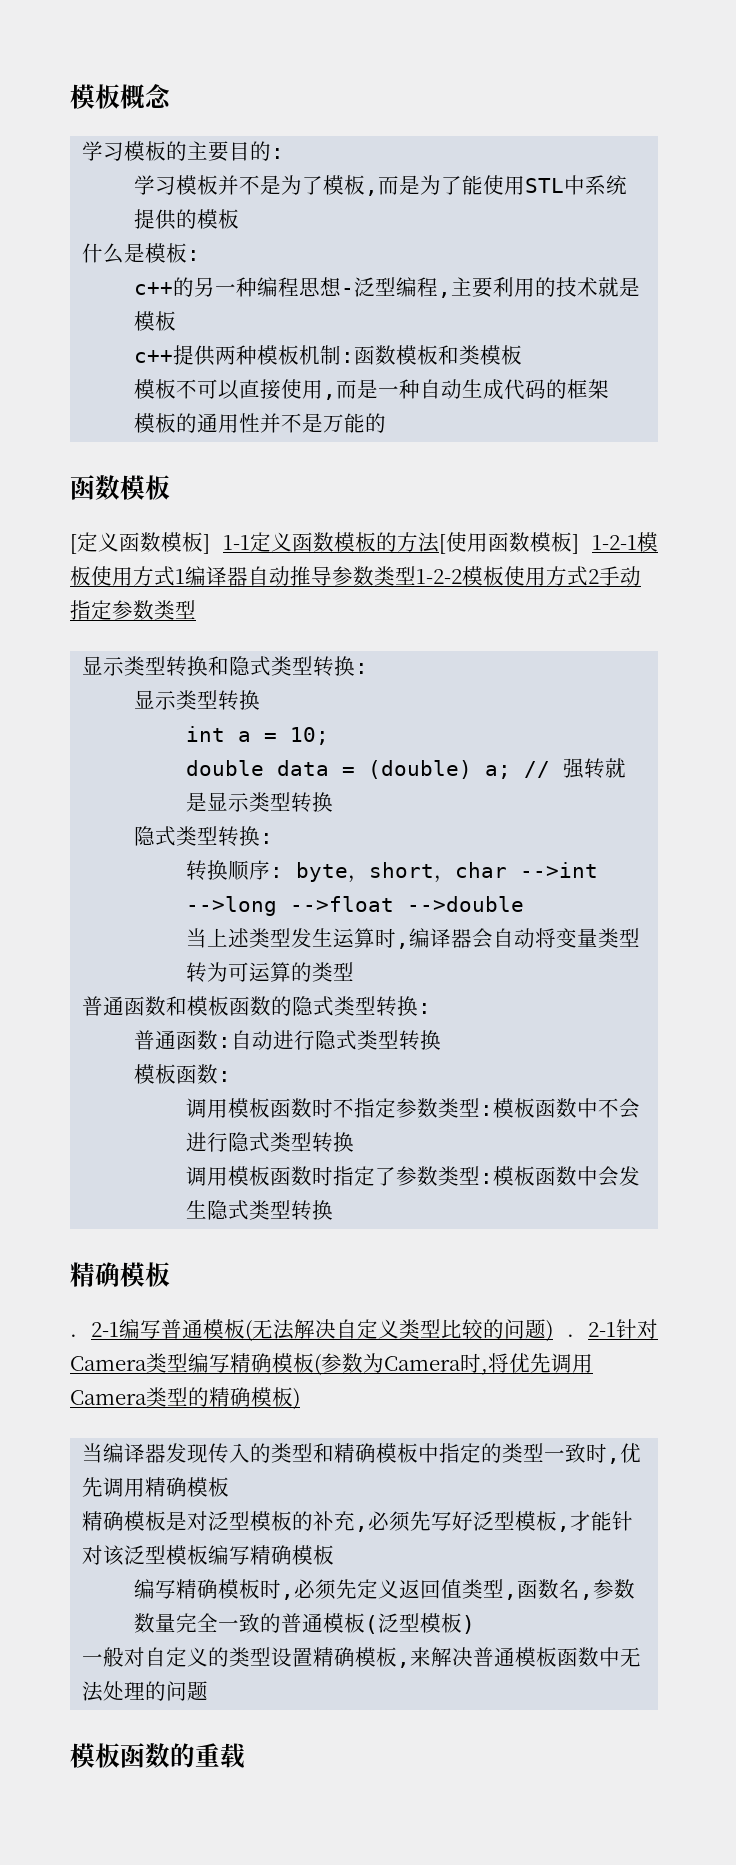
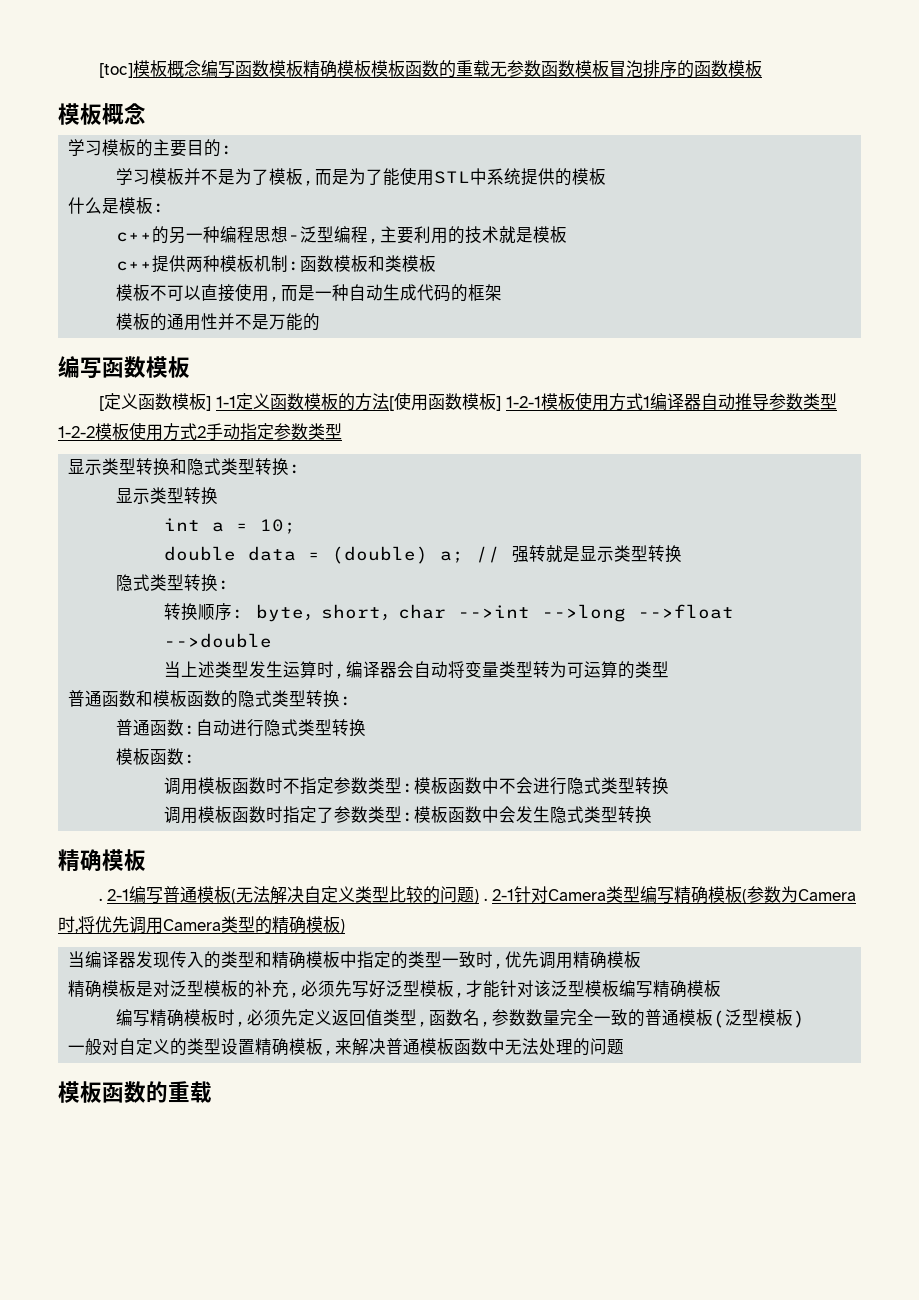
(70, 96) none -> [99,60,763,78] [toc]模板概念编写函数模板精确模板模板函数的重载无参数函数模板冒泡排序的函数模板 //
(387, 423) none -> [58,356,102,379] 编写

